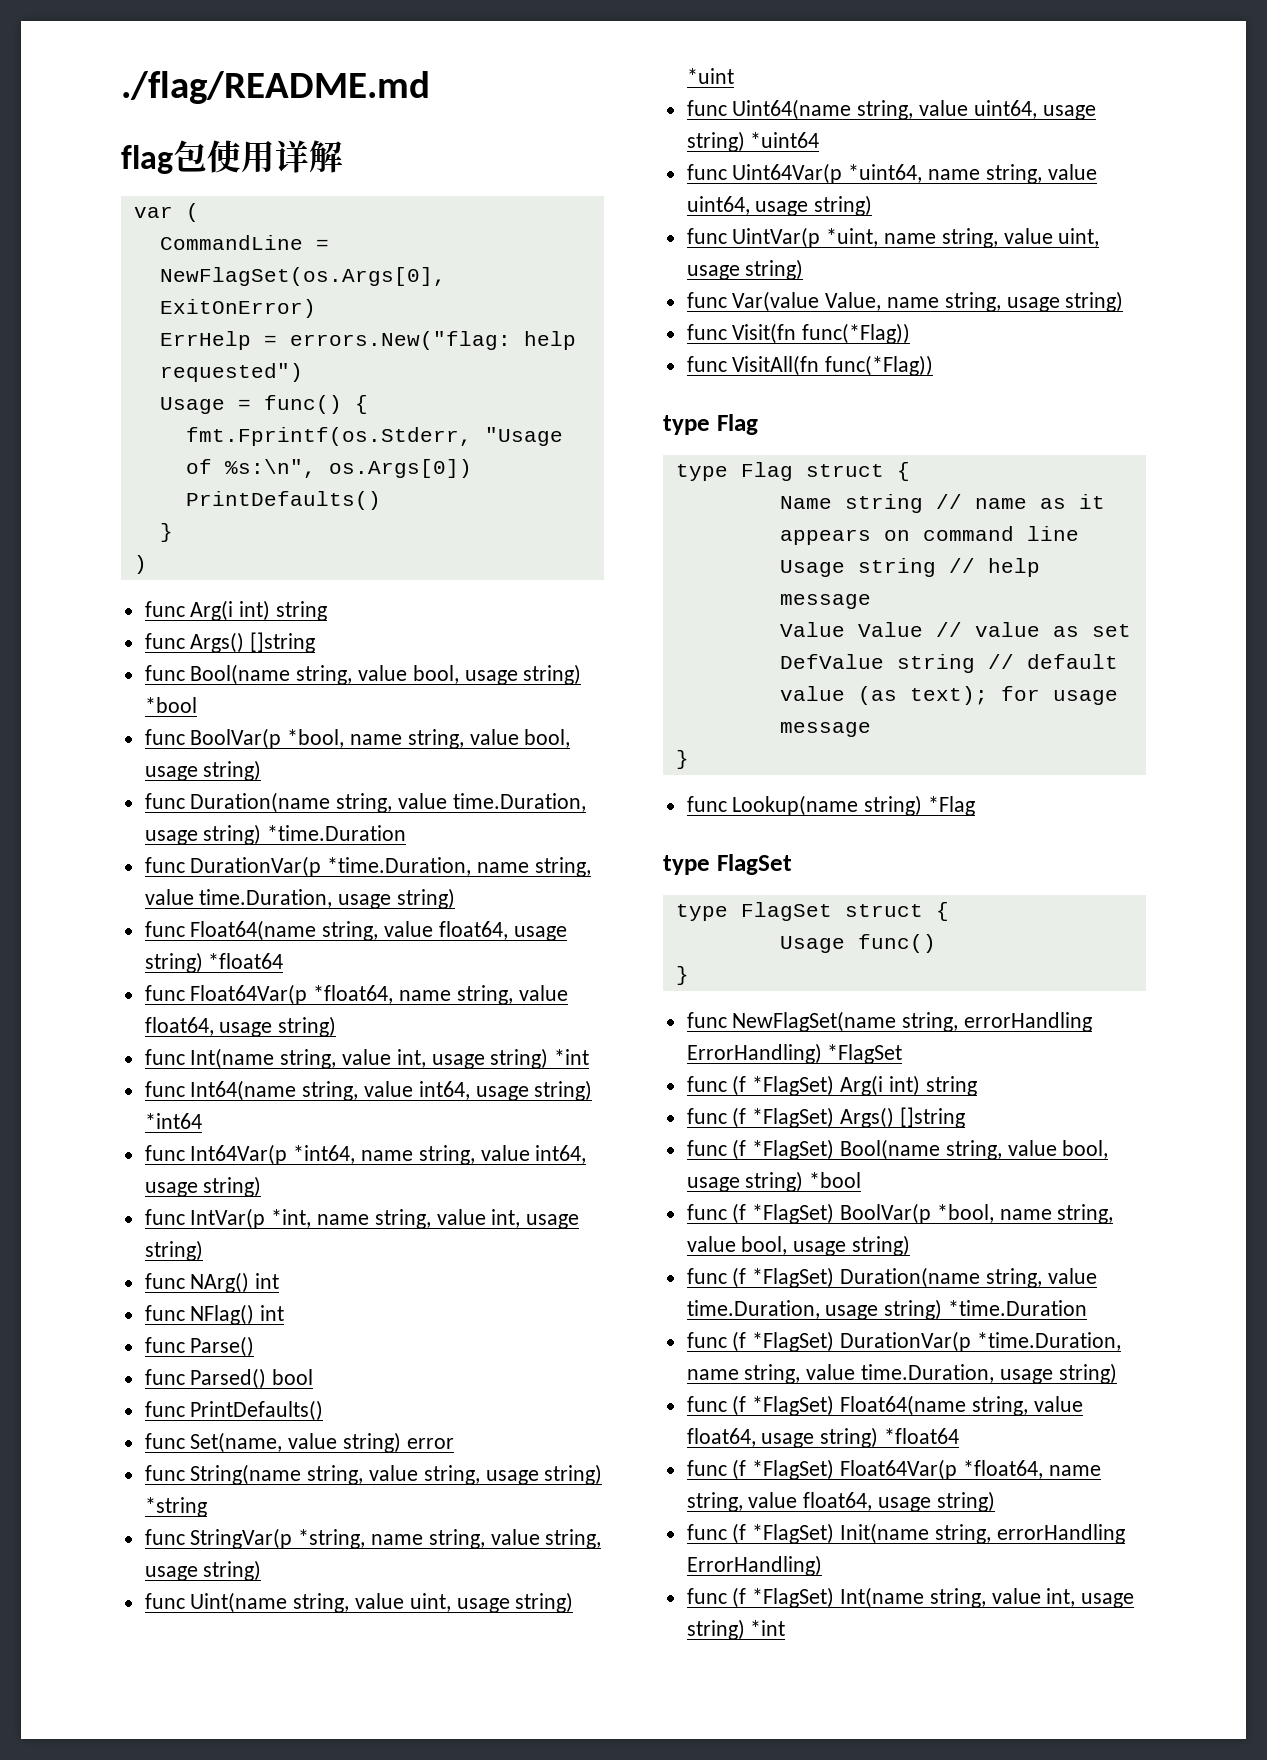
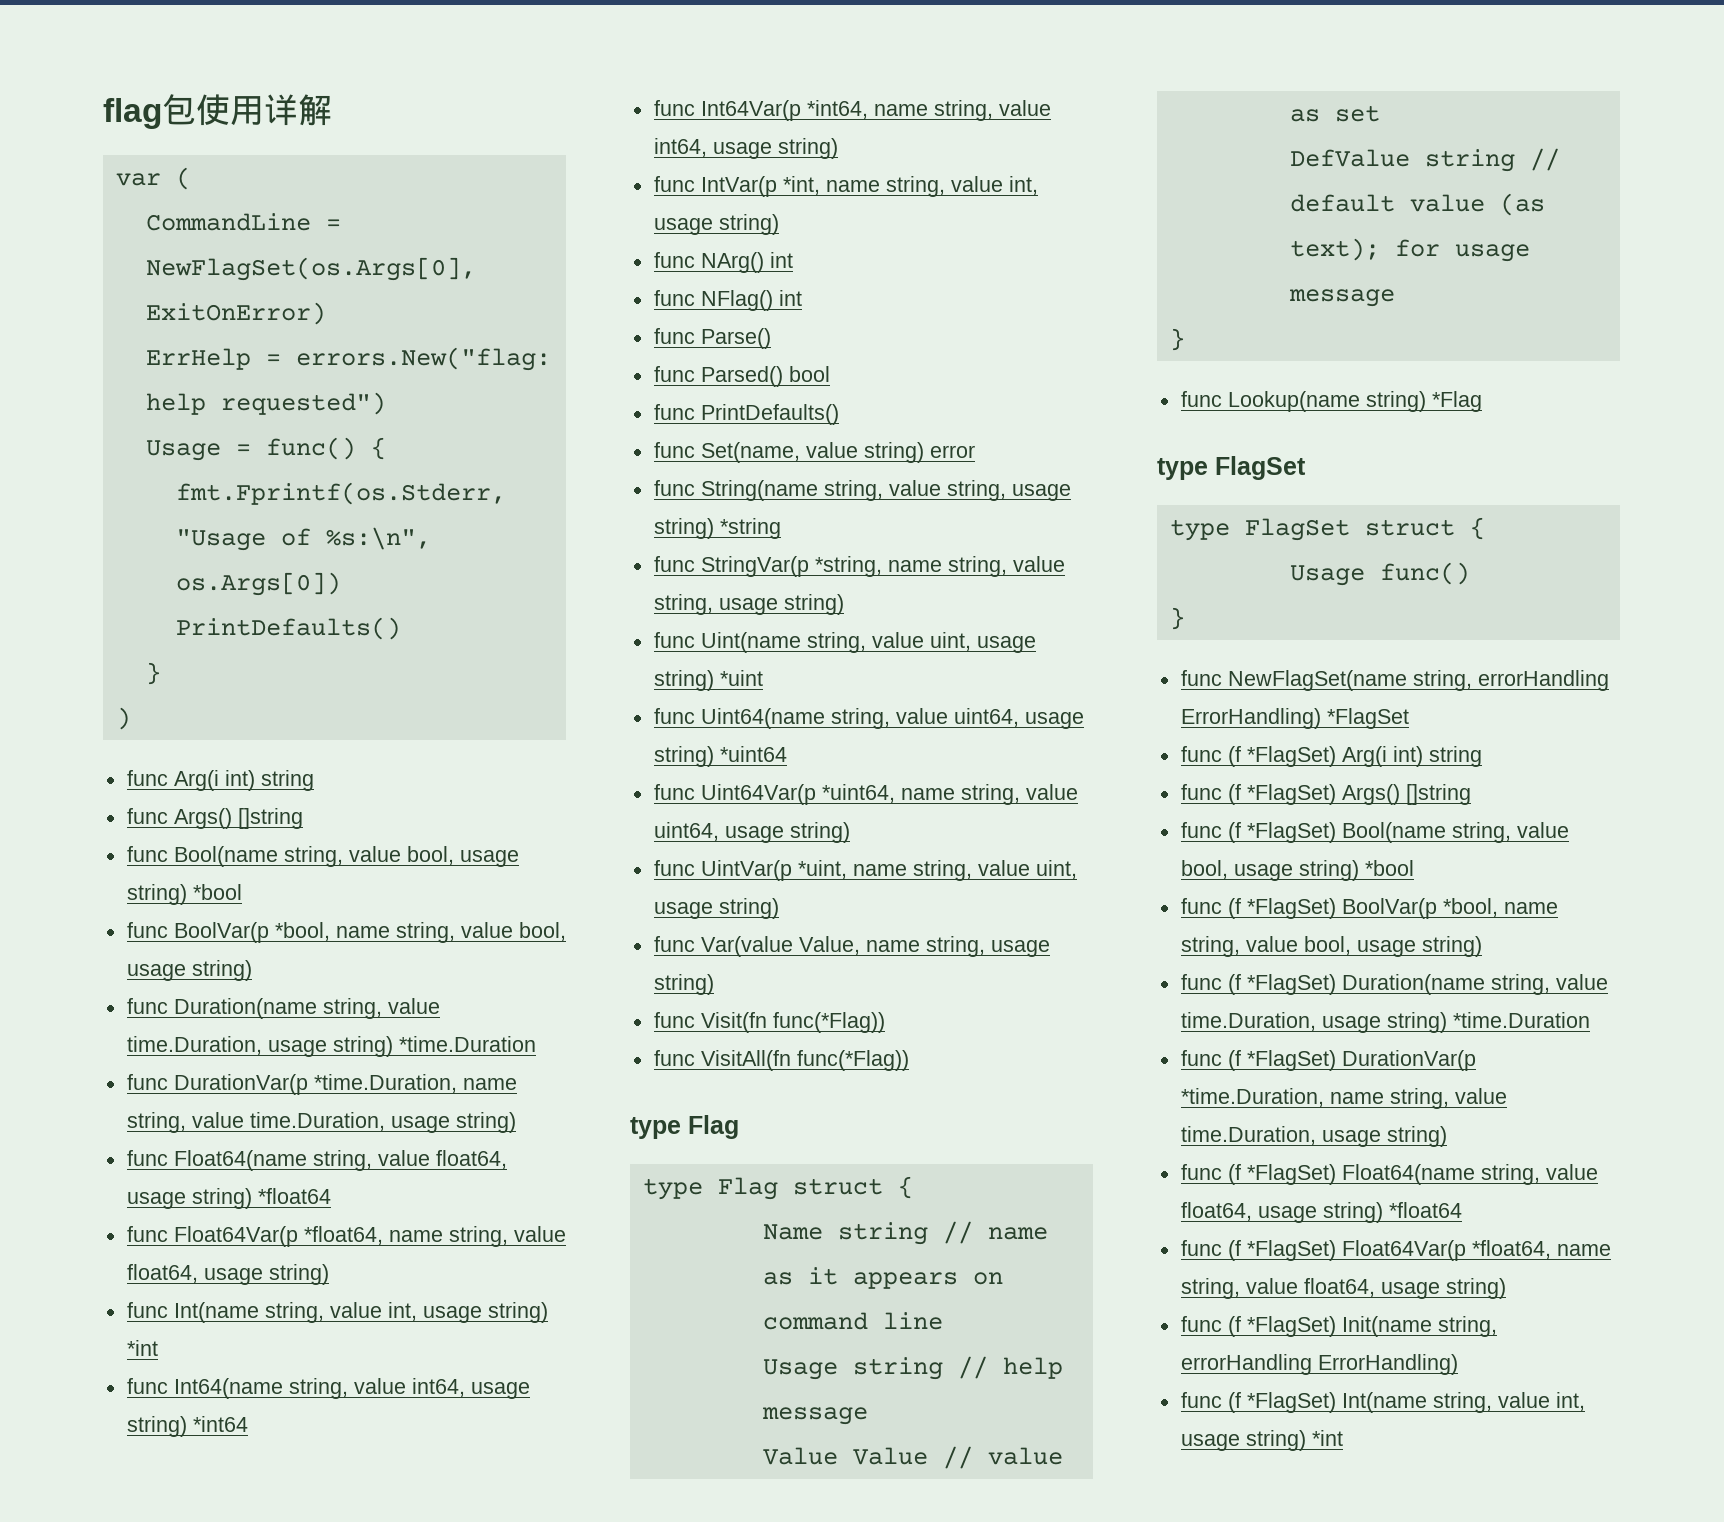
[121,71,430,104] ./flag/README.md // -> (103, 113) none

